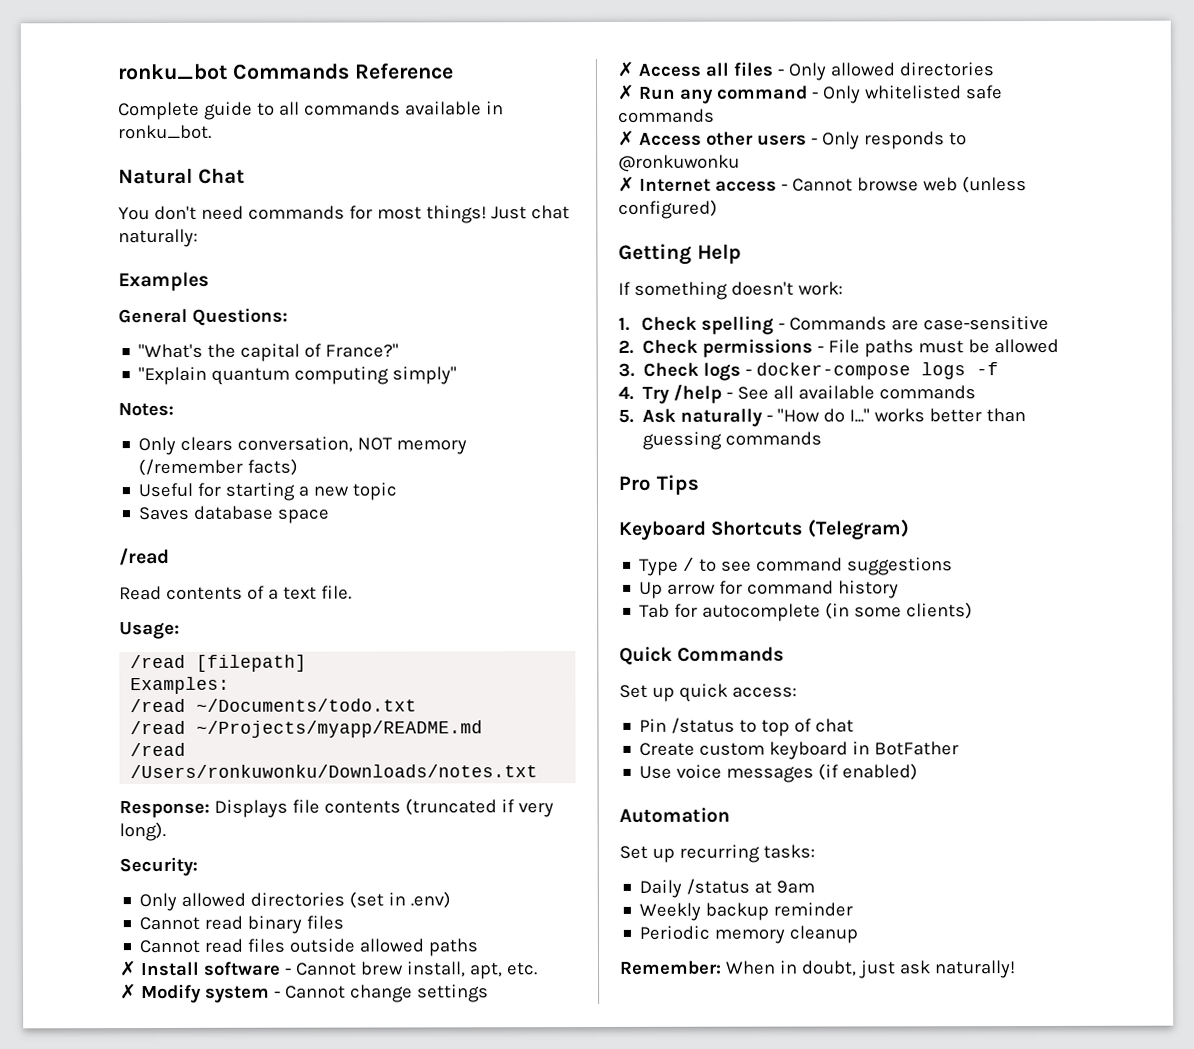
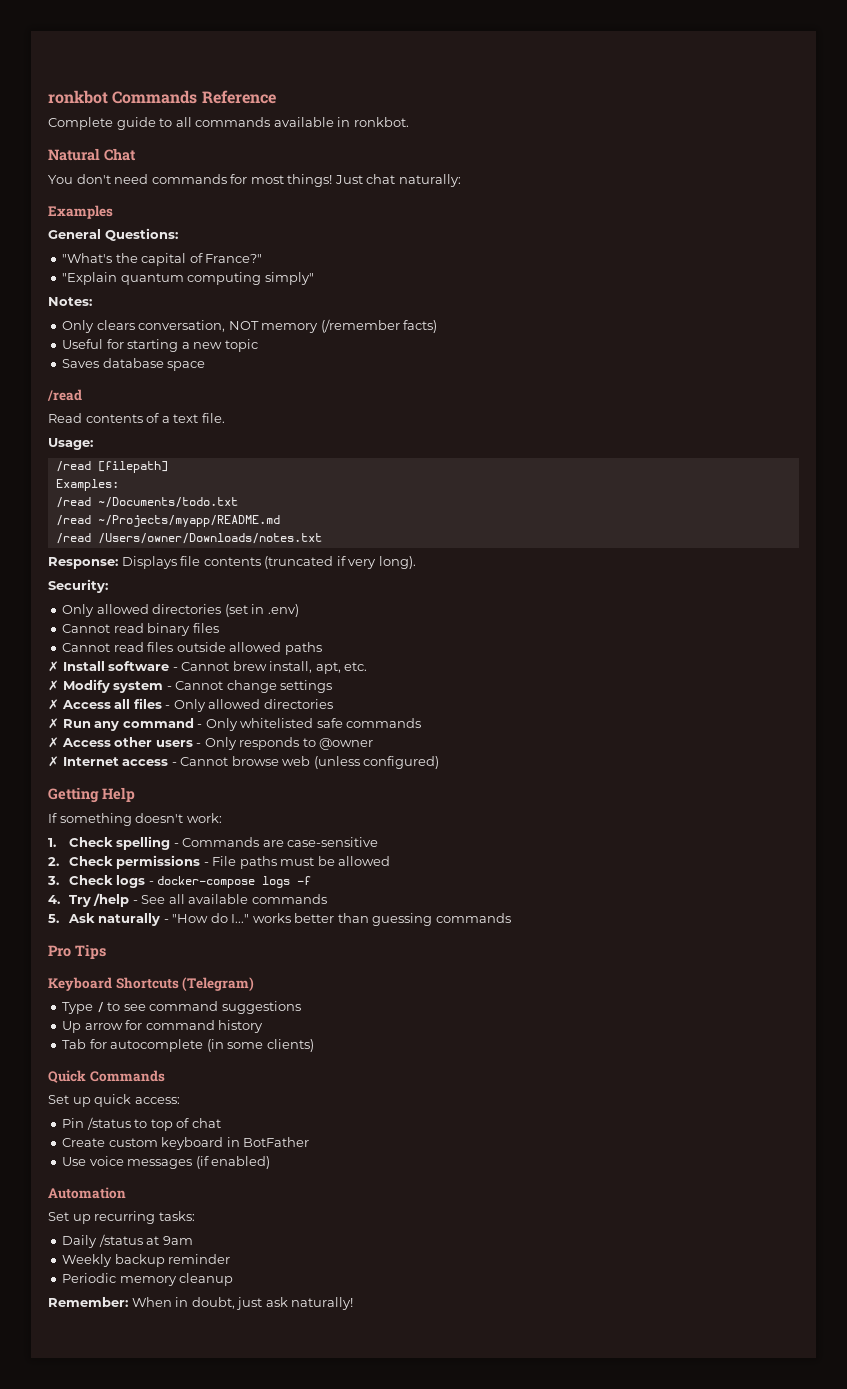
[117,63,227,81] ronku_bot -> [48,90,108,104] ronkbot
[118,124,212,140] ronku_bot. -> [353,117,409,127] ronkbot.
[130,764,539,779] /Users/ronkuwonku/Downloads/notes.txt -> [97,533,322,544] /Users/owner/Downloads/notes.txt
[618,154,740,172] @ronkuwonku -> [319,738,374,750] @owner

